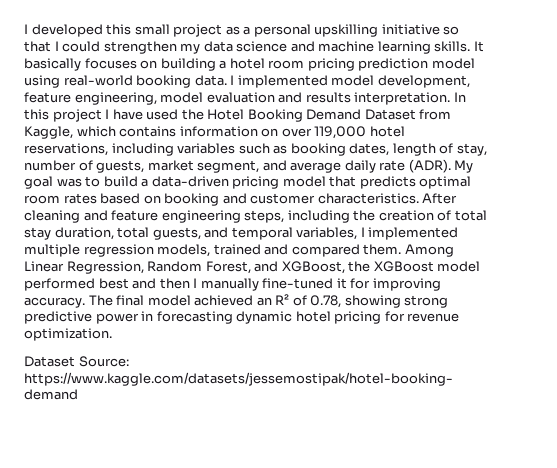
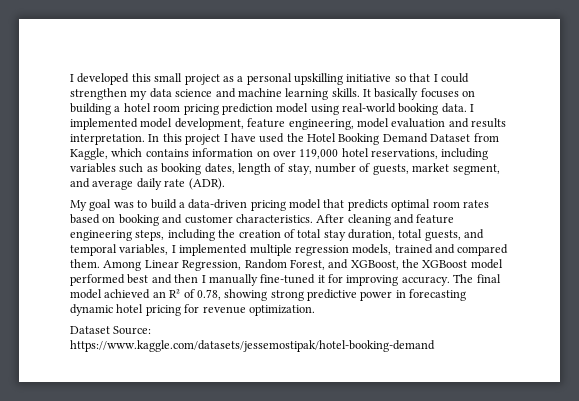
(451, 166) none -> (225, 184) //

